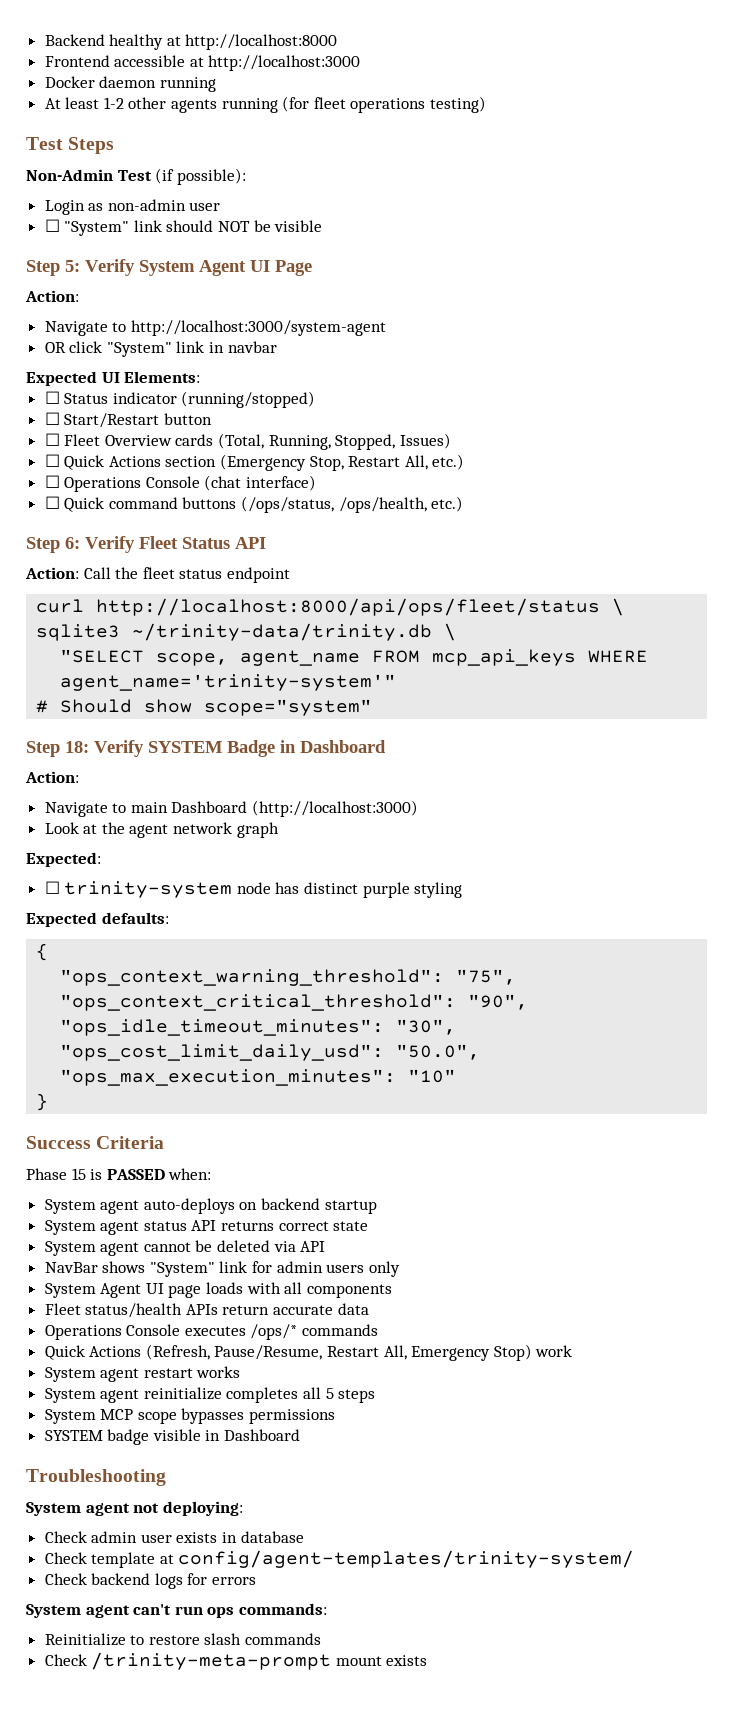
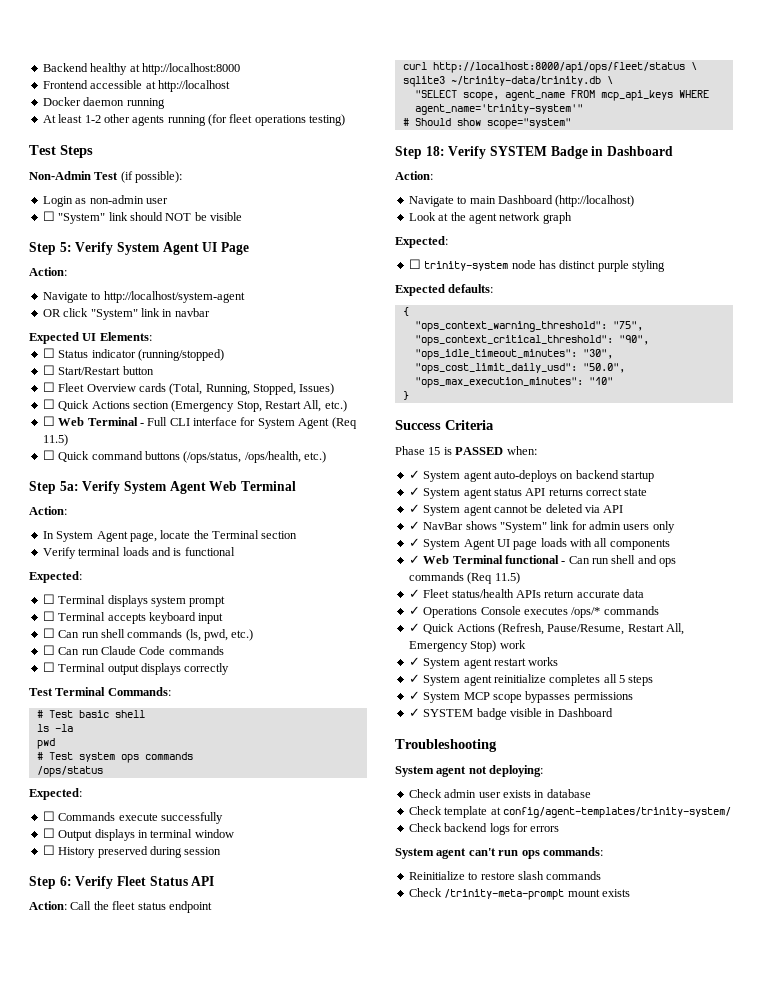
[208,55,361,71] http://localhost:3000 -> [157,80,230,92] http://localhost
[130,320,386,336] http://localhost:3000/system-agent -> [103,291,245,303] http://localhost/system-agent
[64,475,317,492] Operations Console (chat interface) -> [58,417,357,429] [42,434,68,446] Web Terminal - Full CLI interface for System Agent (Req 11.5)
(464, 504) none -> [29,481,296,494] [29,506,67,515] [42,530,298,542] [42,547,235,559] [29,571,82,583] [42,594,226,607] [42,611,224,624] [42,628,254,641] [42,645,224,655] [42,662,230,675] [29,687,171,696] [36,710,145,718] [36,724,73,732] [36,738,55,749] [36,752,193,763] [36,766,103,777] [29,788,82,800] [42,811,223,824] [42,828,234,841] [42,845,222,858] // Step 5a: Verify System Agent Web Terminal // Action: // In System Agent page, locate the Terminal section // Verify terminal loads and is functional // Expected: // ☐ Terminal displays system prompt // ☐ Terminal accepts keyboard input // ☐ Can run shell commands (ls, pwd, etc.) // ☐ Can run Claude Code commands // ☐ Terminal output displays correctly // Test Terminal Commands: // # Test basic shell // ls -la // pwd // # Test system ops commands // /ops/status // Expected: // ☐ Commands execute successfully // ☐ Output displays in terminal window // ☐ History preserved during session
[252,800,419,817] (http://localhost:3000) -> [555,195,635,207] (http://localhost)
(212, 1174) none -> [408,470,420,479] ✓
(377, 1207) none -> [408,487,420,496] ✓
(369, 1226) none -> [408,504,420,513] ✓
(326, 1246) none -> [408,521,420,530] ✓
(400, 1269) none -> [408,538,420,547] ✓
(392, 1291) none -> [408,555,677,567] [408,572,520,584] [408,589,420,598] ✓ Web Terminal functional - Can run shell and ops commands (Req 11.5) // ✓
(369, 1309) none -> [408,606,420,615] ✓
(379, 1330) none -> [408,623,420,632] ✓
(573, 1351) none -> [408,657,420,666] ✓
(241, 1372) none -> [408,674,420,683] ✓
(376, 1396) none -> [408,691,420,700] ✓
(336, 1416) none -> [408,708,420,717] ✓

